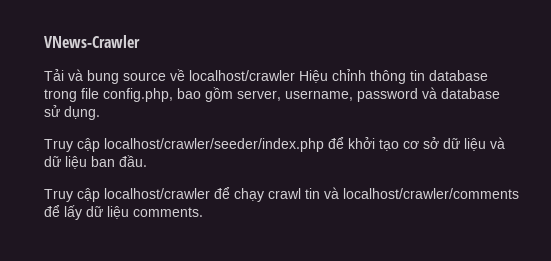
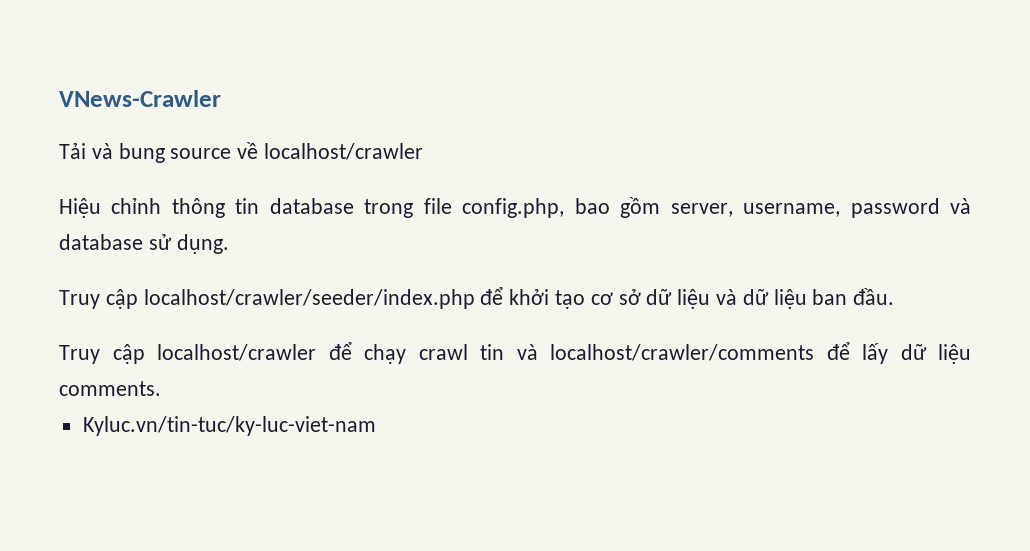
(295, 75) none -> (424, 151) //
(203, 212) none -> [82,416,376,436] // Kyluc.vn/tin-tuc/ky-luc-viet-nam

